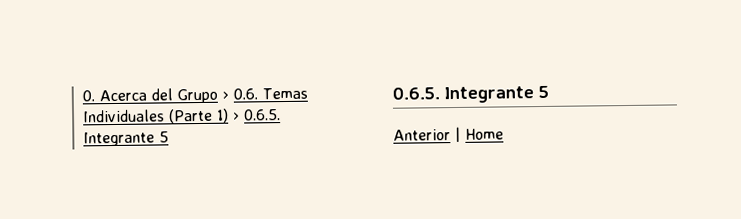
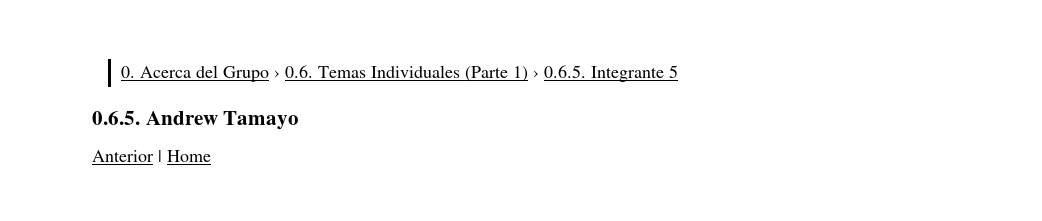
[444,85,549,104] Integrante 5 -> [145,111,300,130] Andrew Tamayo

